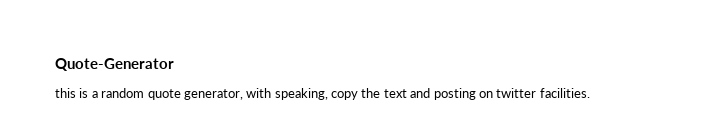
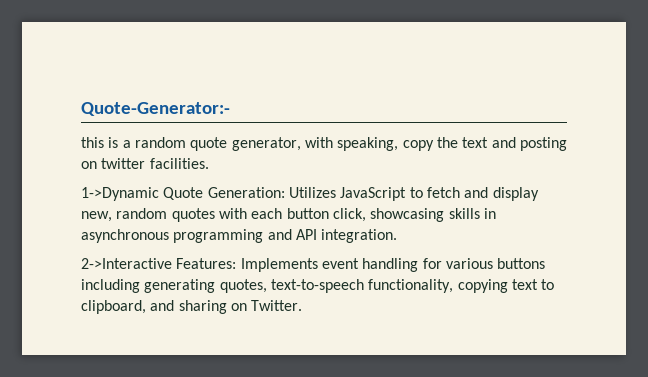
[55,58,174,71] Quote-Generator -> [81,102,230,116] Quote-Generator:-
(590, 93) none -> [81,187,539,201] [81,208,496,222] [81,229,398,243] [81,258,546,272] [81,279,555,293] [81,300,303,314] // 1->Dynamic Quote Generation: Utilizes JavaScript to fetch and display new, random quotes with each button click, showcasing skills in asynchronous programming and API integration. // 2->Interactive Features: Implements event handling for various buttons including generating quotes, text-to-speech functionality, copying text to clipboard, and sharing on Twitter.

